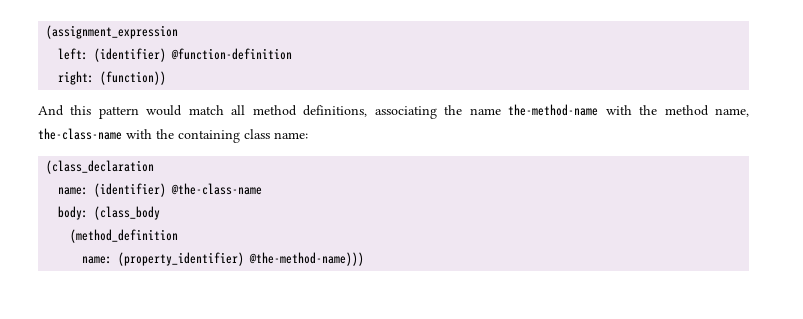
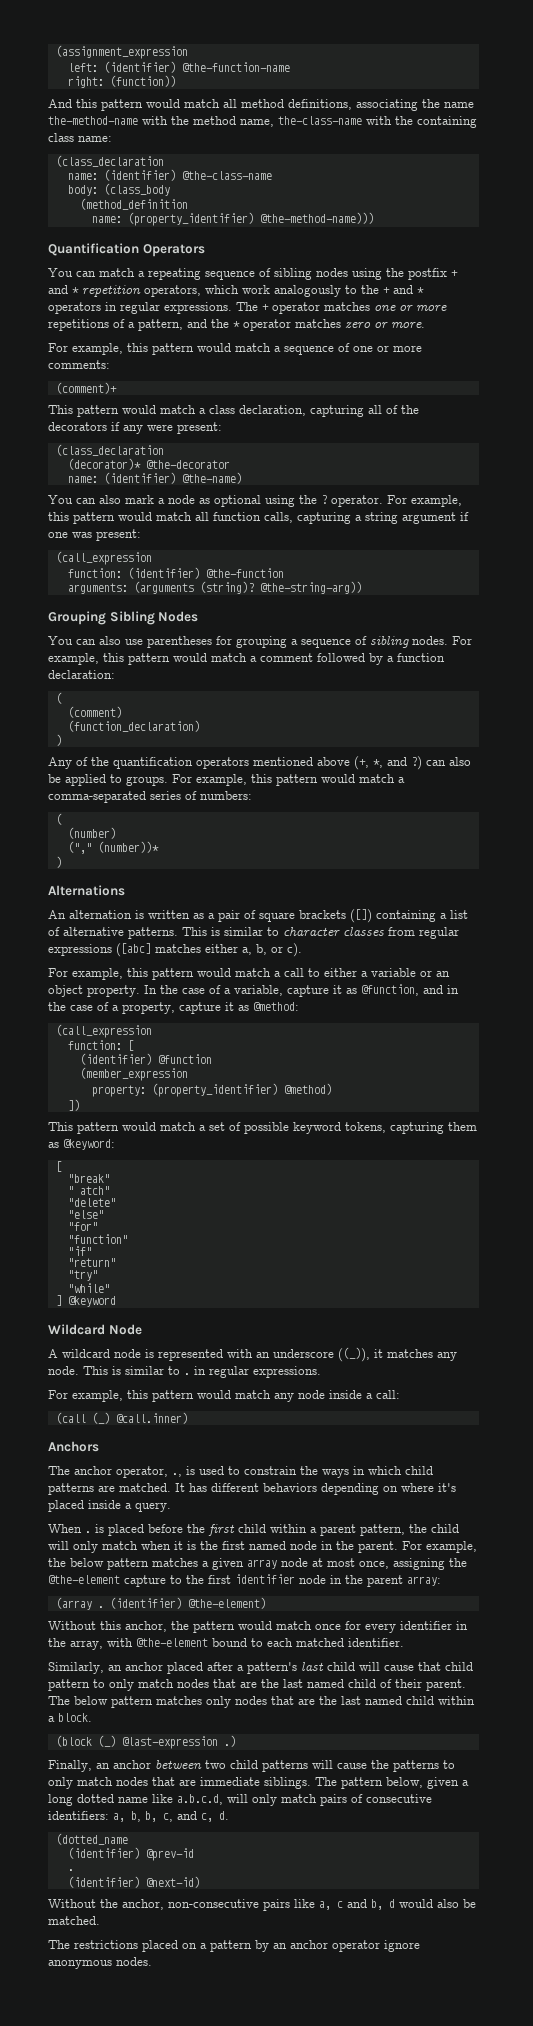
[171,48,293,60] @function-definition -> [181,62,290,72] @the-function-name
(365, 259) none -> [48,243,205,257] [48,268,458,280] [48,285,424,297] [48,302,447,314] [48,319,425,331] [48,343,422,355] [48,360,110,369] [55,382,117,394] [48,405,419,417] [48,422,222,434] [55,444,164,456] [67,458,230,470] [67,472,242,484] [48,495,462,507] [48,512,469,524] [48,529,141,541] [55,551,152,565] [67,567,284,579] [67,581,362,594] [48,611,199,625] [48,636,472,648] [48,653,445,665] [48,670,115,679] [55,692,62,704] [67,706,122,718] [67,720,200,732] [55,734,62,746] [48,756,471,770] [48,774,405,786] [48,791,252,803] [55,813,62,825] [67,827,116,839] [67,841,159,854] [55,856,62,868] [48,885,125,896] [48,909,468,923] [48,927,459,939] [48,943,302,957] [48,968,450,980] [48,984,459,997] [48,1002,299,1014] [55,1024,152,1038] [67,1040,134,1051] [79,1053,212,1065] [79,1067,188,1081] [91,1083,332,1097] [67,1099,80,1111] [48,1122,477,1134] [48,1139,115,1150] [55,1161,62,1172] [67,1174,110,1183] [67,1186,110,1195] [67,1198,116,1207] [67,1210,104,1219] [67,1222,98,1231] [67,1234,128,1244] [67,1246,92,1256] [67,1258,116,1267] [67,1270,98,1281] [67,1283,110,1293] [55,1295,116,1307] [48,1324,142,1335] [48,1347,457,1362] [48,1366,321,1378] [48,1390,400,1402] [55,1412,188,1424] [48,1441,99,1452] [48,1466,433,1478] [48,1483,456,1495] [48,1500,171,1512] [48,1524,459,1536] [48,1541,477,1553] [48,1558,467,1570] [48,1574,441,1587] [55,1597,266,1610] [48,1621,468,1633] [48,1638,404,1650] [48,1662,473,1674] [48,1679,466,1691] [48,1696,475,1708] [48,1713,92,1722] [55,1735,236,1749] [48,1760,455,1772] [48,1777,469,1789] [48,1794,432,1806] [48,1811,229,1822] [55,1833,128,1845] [67,1847,194,1861] [67,1869,74,1871] [67,1876,200,1888] [48,1899,476,1911] [48,1916,100,1925] [48,1940,420,1952] [48,1957,152,1969] // Quantification Operators // You can match a repeating sequence of sibling nodes using the postfix + and * repetition operators, which work analogously to the + and * operators in regular expressions. The + operator matches one or more repetitions of a pattern, and the * operator matches zero or more. // For example, this pattern would match a sequence of one or more comments: // (comment)+ // This pattern would match a class declaration, capturing all of the decorators if any were present: // (class_declaration // (decorator)* @the-decorator // name: (identifier) @the-name) // You can also mark a node as optional using the ? operator. For example, this pattern would match all function calls, capturing a string argument if one was present: // (call_expression // function: (identifier) @the-function // arguments: (arguments (string)? @the-string-arg)) // Grouping Sibling Nodes // You can also use parentheses for grouping a sequence of sibling nodes. For example, this pattern would match a comment followed by a function declaration: // ( // (comment) // (function_declaration) // ) // Any of the quantification operators mentioned above (+, *, and ?) can also be applied to groups. For example, this pattern would match a comma-separated series of numbers: // ( // (number) // ("," (number))* // ) // Alternations // An alternation is written as a pair of square brackets ([]) containing a list of alternative patterns. This is similar to character classes from regular expressions ([abc] matches either a, b, or c). // For example, this pattern would match a call to either a variable or an object property. In the case of a variable, capture it as @function, and in the case of a property, capture it as @method: // (call_expression // function: [ // (identifier) @function // (member_expression // property: (property_identifier) @method) // ]) // This pattern would match a set of possible keyword tokens, capturing them as @keyword: // [ // "break" // " atch" // "delete" // "else" // "for" // "function" // "if" // "return" // "try" // "while" // ] @keyword // Wildcard Node // A wildcard node is represented with an underscore ((_)), it matches any node. This is similar to . in regular expressions. // For example, this pattern would match any node inside a call: // (call (_) @call.inner) // Anchors // The anchor operator, ., is used to constrain the ways in which child patterns are matched. It has different behaviors depending on where it's placed inside a query. // When . is placed before the first child within a parent pattern, the child will only match when it is the first named node in the parent. For example, the below pattern matches a given array node at most once, assigning the @the-element capture to the first identifier node in the parent array: // (array . (identifier) @the-element) // Without this anchor, the pattern would match once for every identifier in the array, with @the-element bound to each matched identifier. // Similarly, an anchor placed after a pattern's last child will cause that child pattern to only match nodes that are the last named child of their parent. The below pattern matches only nodes that are the last named child within a block. // (block (_) @last-expression .) // Finally, an anchor between two child patterns will cause the patterns to only match nodes that are immediate siblings. The pattern below, given a long dotted name like a.b.c.d, will only match pairs of consecutive identifiers: a, b, b, c, and c, d. // (dotted_name // (identifier) @prev-id // . // (identifier) @next-id) // Without the anchor, non-consecutive pairs like a, c and b, d would also be matched. // The restrictions placed on a pattern by an anchor operator ignore anonymous nodes.

